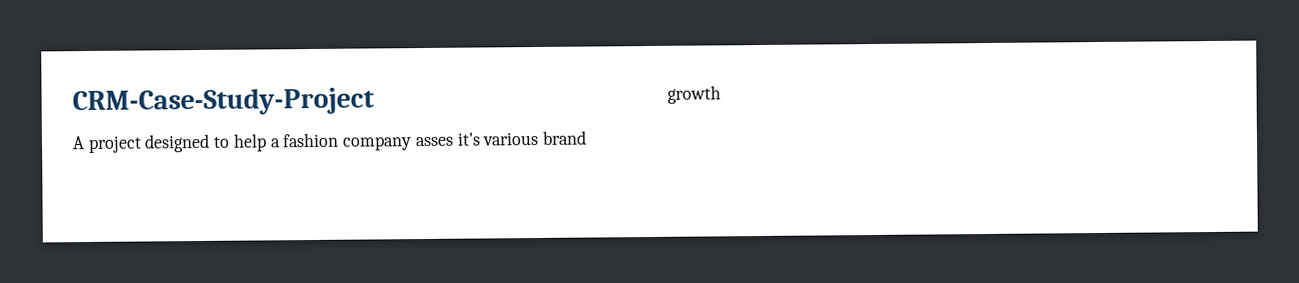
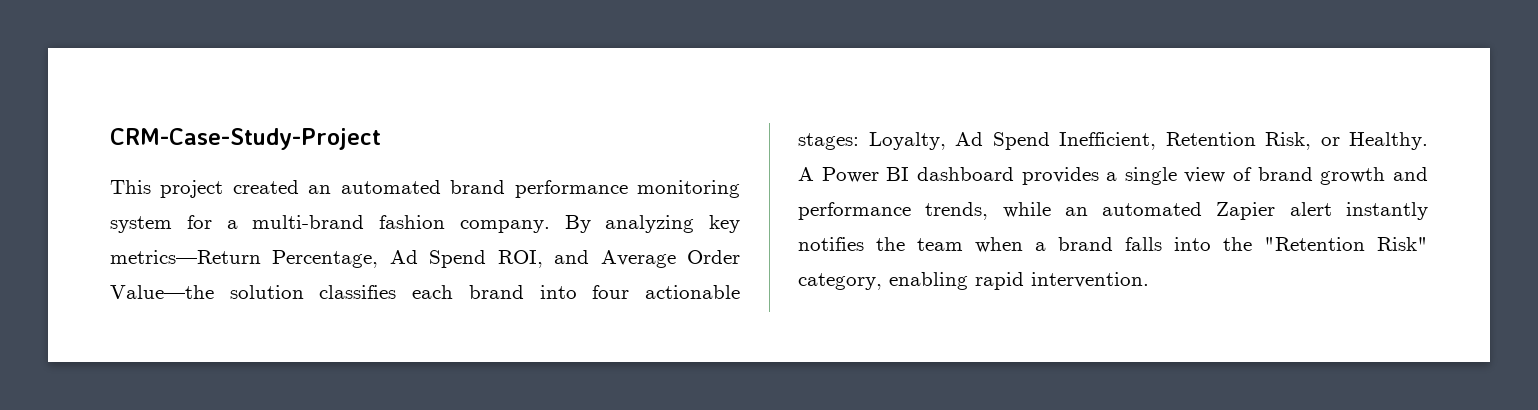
[72,130,587,153] [667,85,721,104] A project designed to help a fashion company asses it's various brand growth -> [110,180,740,198] [110,215,740,233] [110,250,741,268] [110,285,740,299] [798,132,1428,150] [798,167,1428,185] [798,202,1428,220] [798,237,1428,253] [798,272,1149,290] This project created an automated brand performance monitoring system for a multi-brand fashion company. By analyzing key metrics—Return Percentage, Ad Spend ROI, and Average Order Value—the solution classifies each brand into four actionable stages: Loyalty, Ad Spend Inefficient, Retention Risk, or Healthy. A Power BI dashboard provides a single view of brand growth and performance trends, while an automated Zapier alert instantly notifies the team when a brand falls into the "Retention Risk" category, enabling rapid intervention.

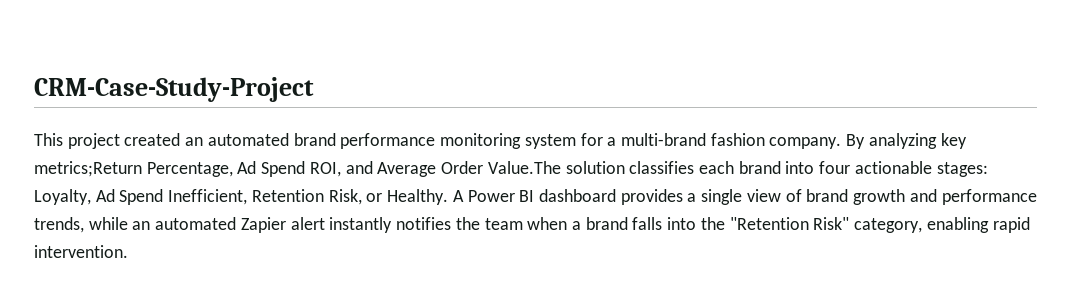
[110,250,261,264] metrics—Return -> [34,161,142,177] metrics;Return
[110,285,214,299] Value—the -> [487,161,561,174] Value.The

